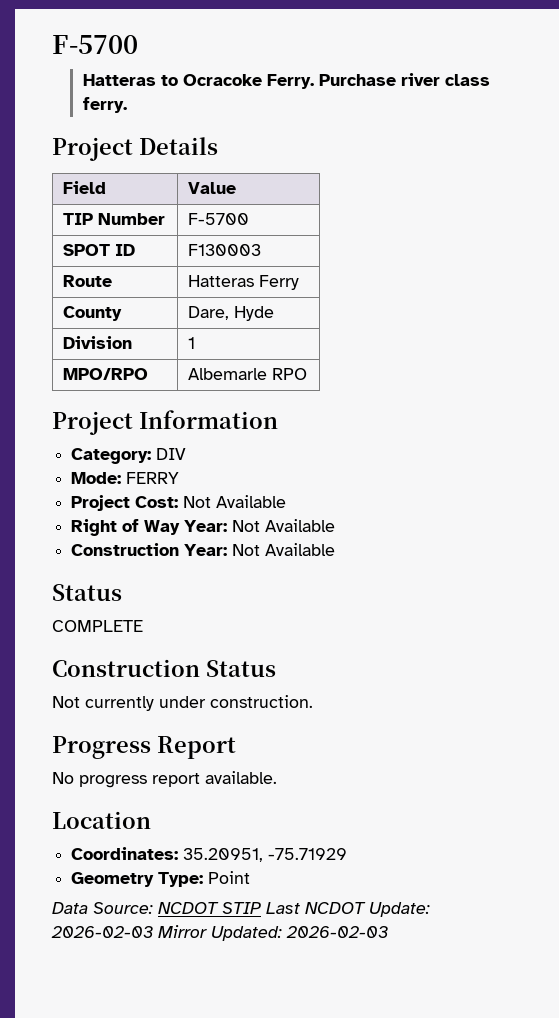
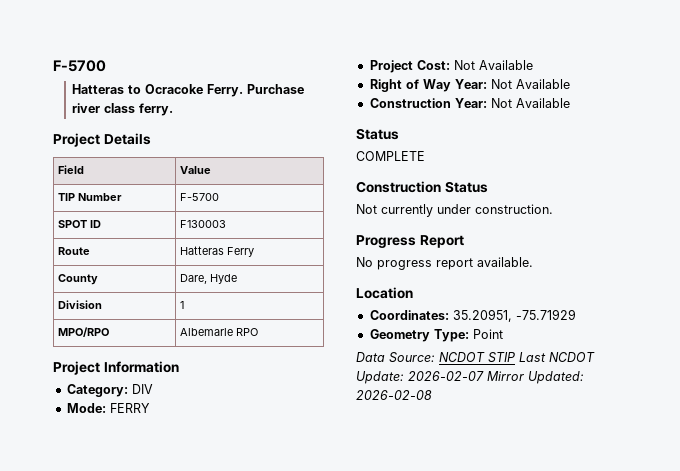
[51,926,153,938] 2026-02-03 -> [408,371,484,381] 2026-02-07
[286,926,388,938] 2026-02-03 -> [356,390,432,400] 2026-02-08

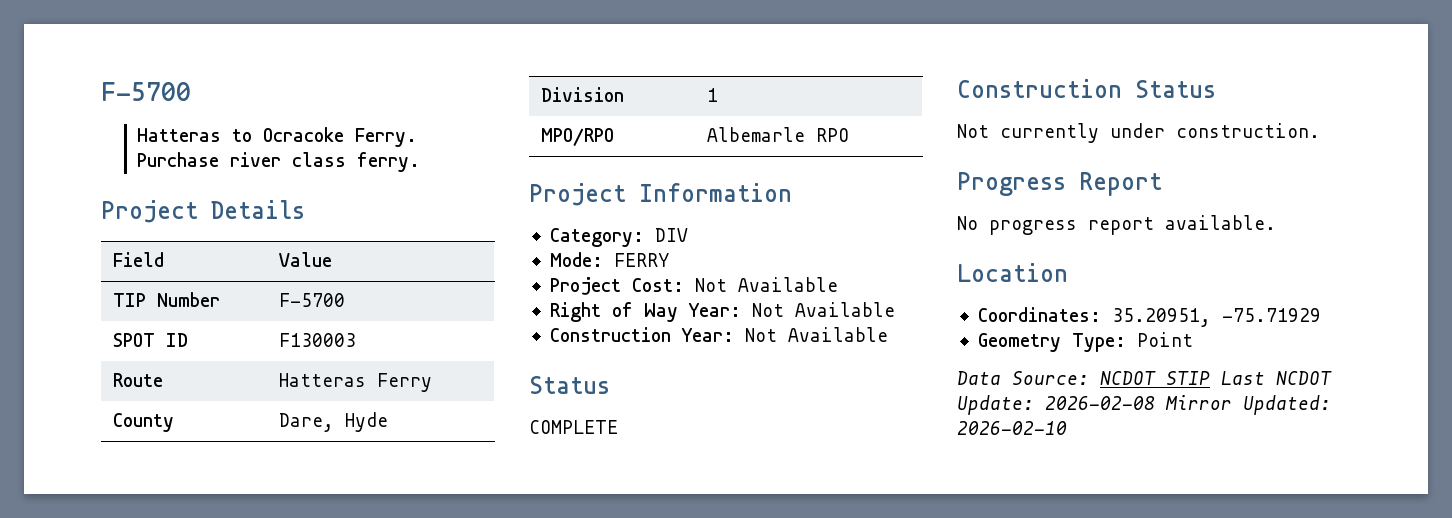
[408,371,484,381] 2026-02-07 -> [1045,396,1155,410] 2026-02-08
[356,390,432,400] 2026-02-08 -> [957,421,1067,435] 2026-02-10

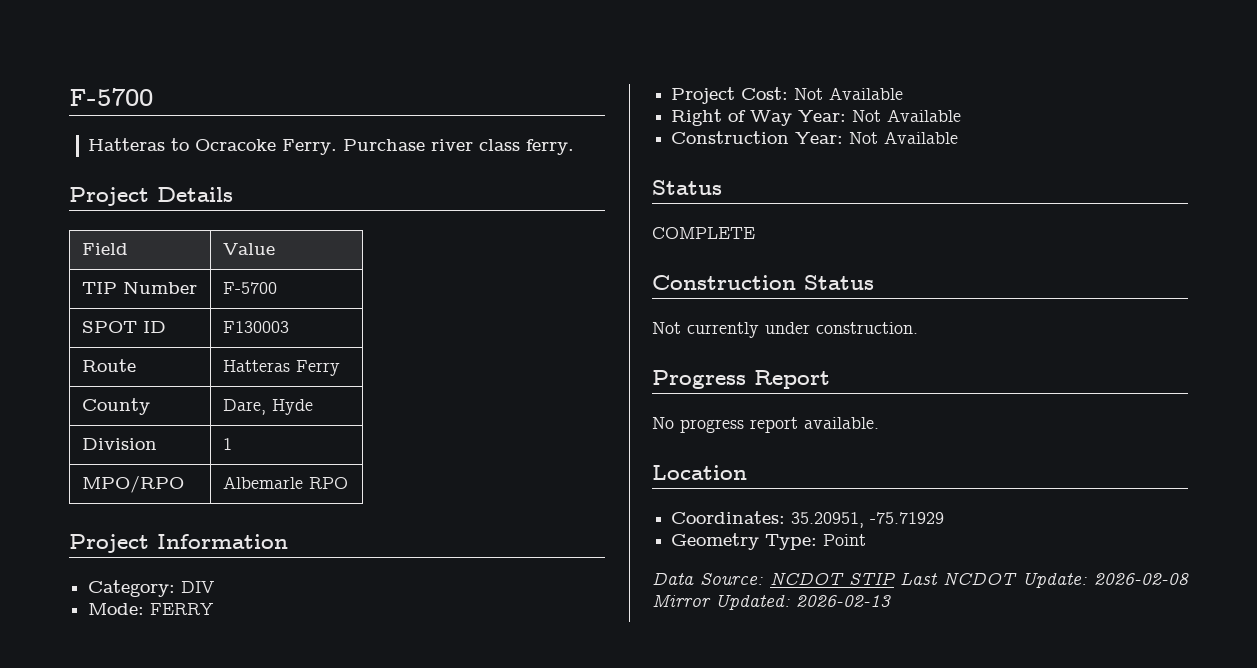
[957,421,1067,435] 2026-02-10 -> [796,595,891,607] 2026-02-13

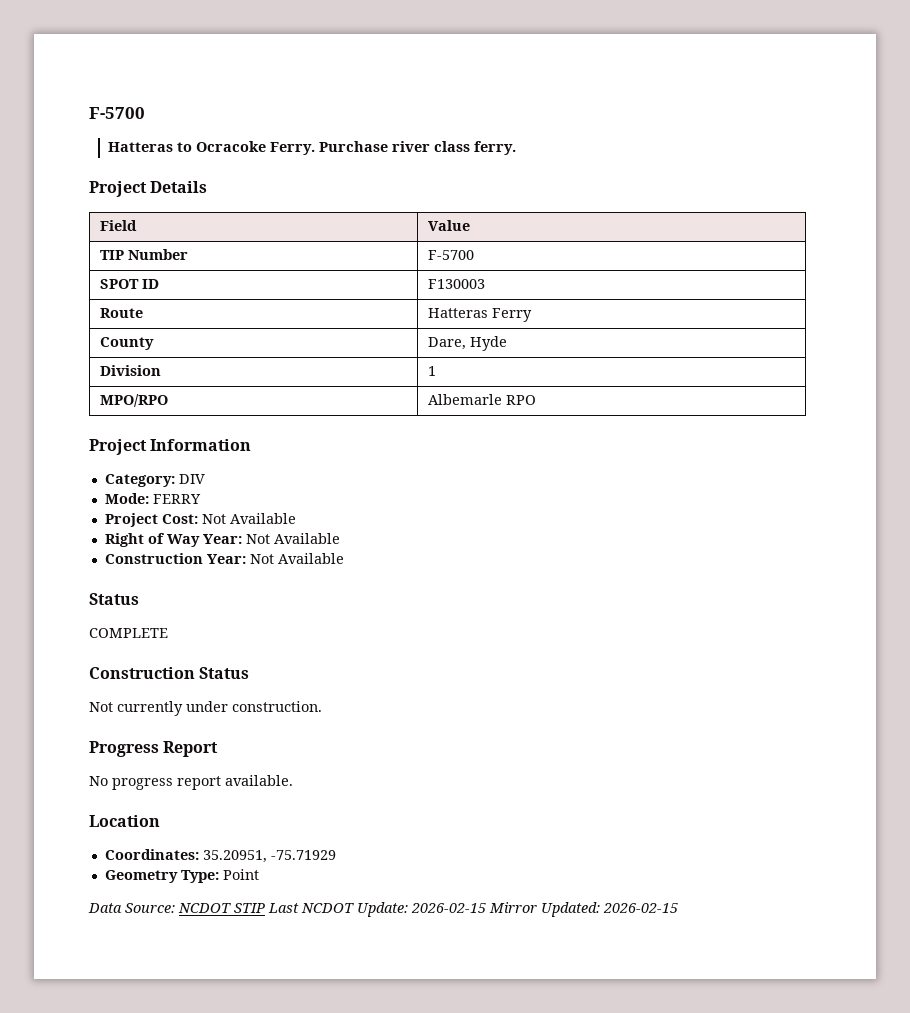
[1094,573,1189,585] 2026-02-08 -> [411,903,486,913] 2026-02-15
[796,595,891,607] 2026-02-13 -> [603,903,678,913] 2026-02-15

